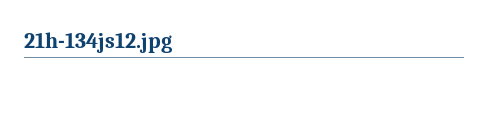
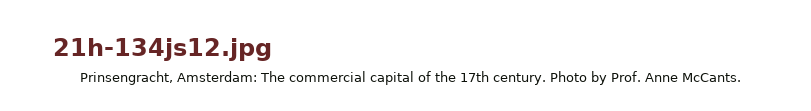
(172, 42) none -> [80,71,742,85] // Prinsengracht, Amsterdam: The commercial capital of the 17th century. Photo by Prof. Anne McCants.

